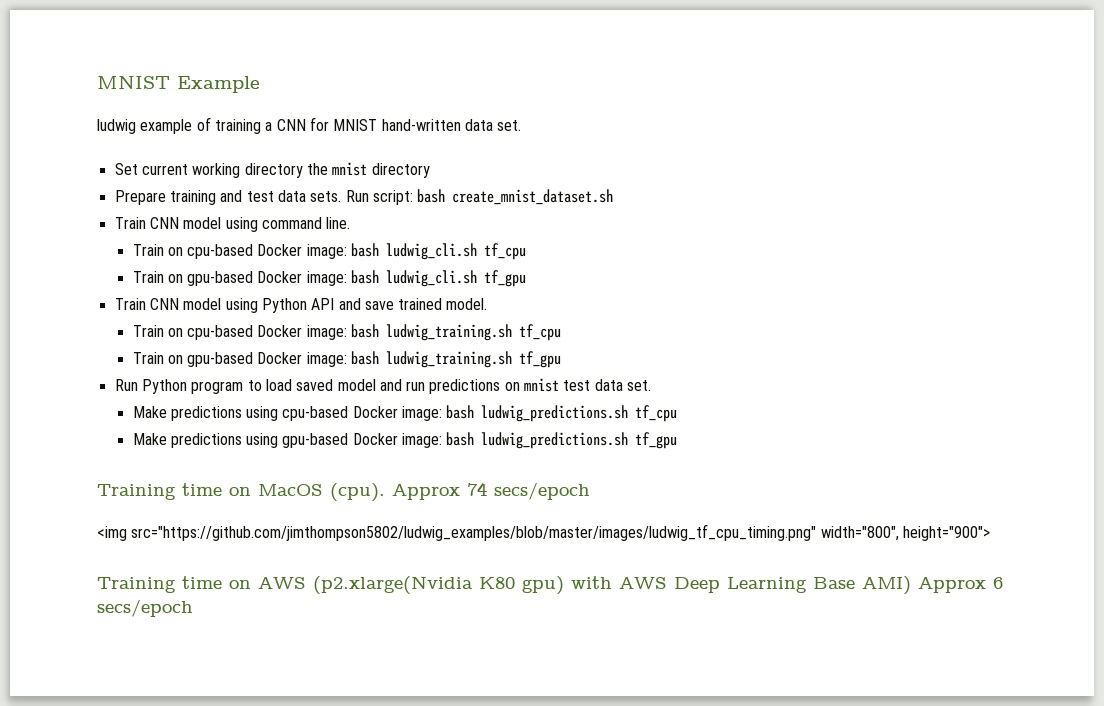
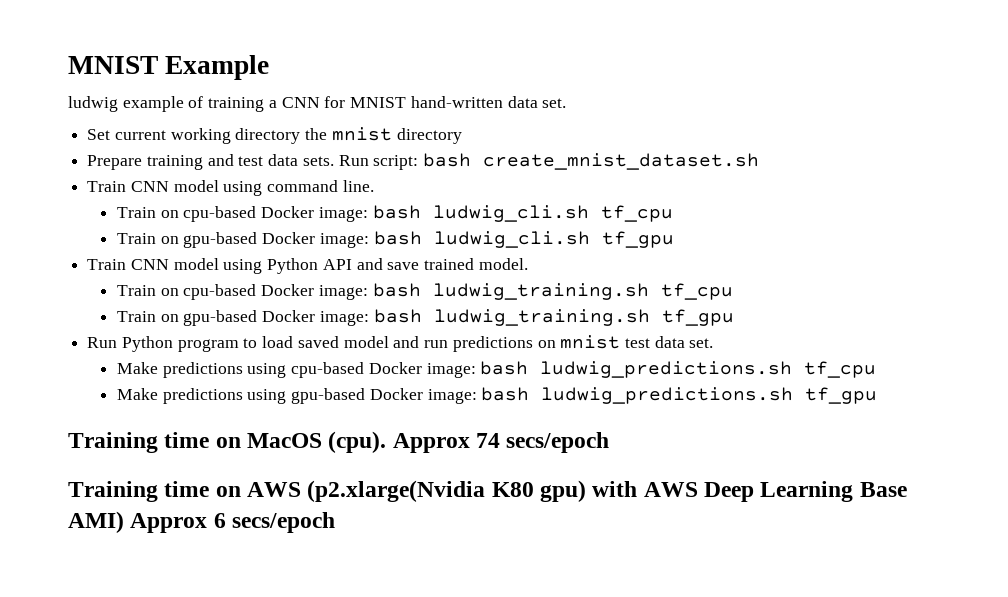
[97,524,990,541] // <img src="https://github.com/jimthompson5802/ludwig_examples/blob/master/images/ludwig_tf_cpu_timing.png" width="800", height="900"> -> (610, 442) none

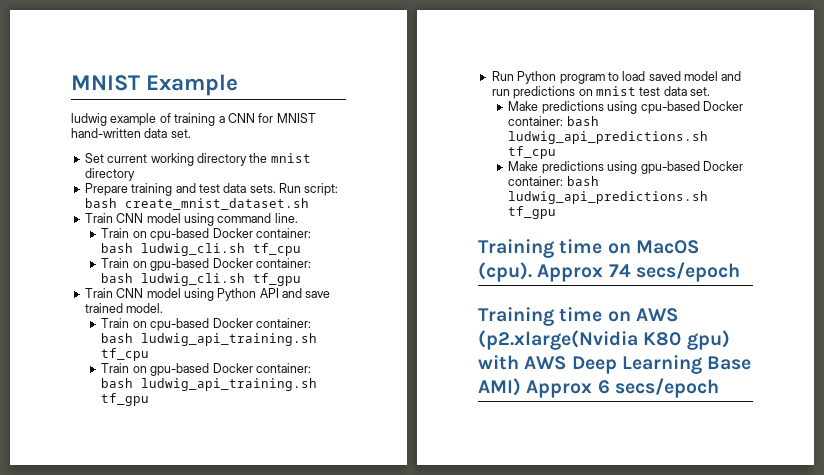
[318,207,368,222] image: -> [255,228,311,238] container:
[319,233,369,248] image: -> [255,258,311,268] container:
[318,283,733,300] [117,309,650,326] image: bash ludwig_training.sh tf_cpu // Train on gpu-based Docker image: bash ludwig_training.sh -> [255,318,311,328] [101,333,318,346] [101,348,150,361] [101,363,311,376] [101,378,318,391] container: bash ludwig_api_training.sh tf_cpu // Train on gpu-based Docker container: bash ludwig_api_training.sh
[426,361,793,378] image: bash ludwig_predictions.sh -> [508,116,599,126] [508,131,709,144] container: bash ludwig_api_predictions.sh
[427,387,794,404] image: bash ludwig_predictions.sh -> [508,176,599,186] [508,191,709,204] container: bash ludwig_api_predictions.sh

